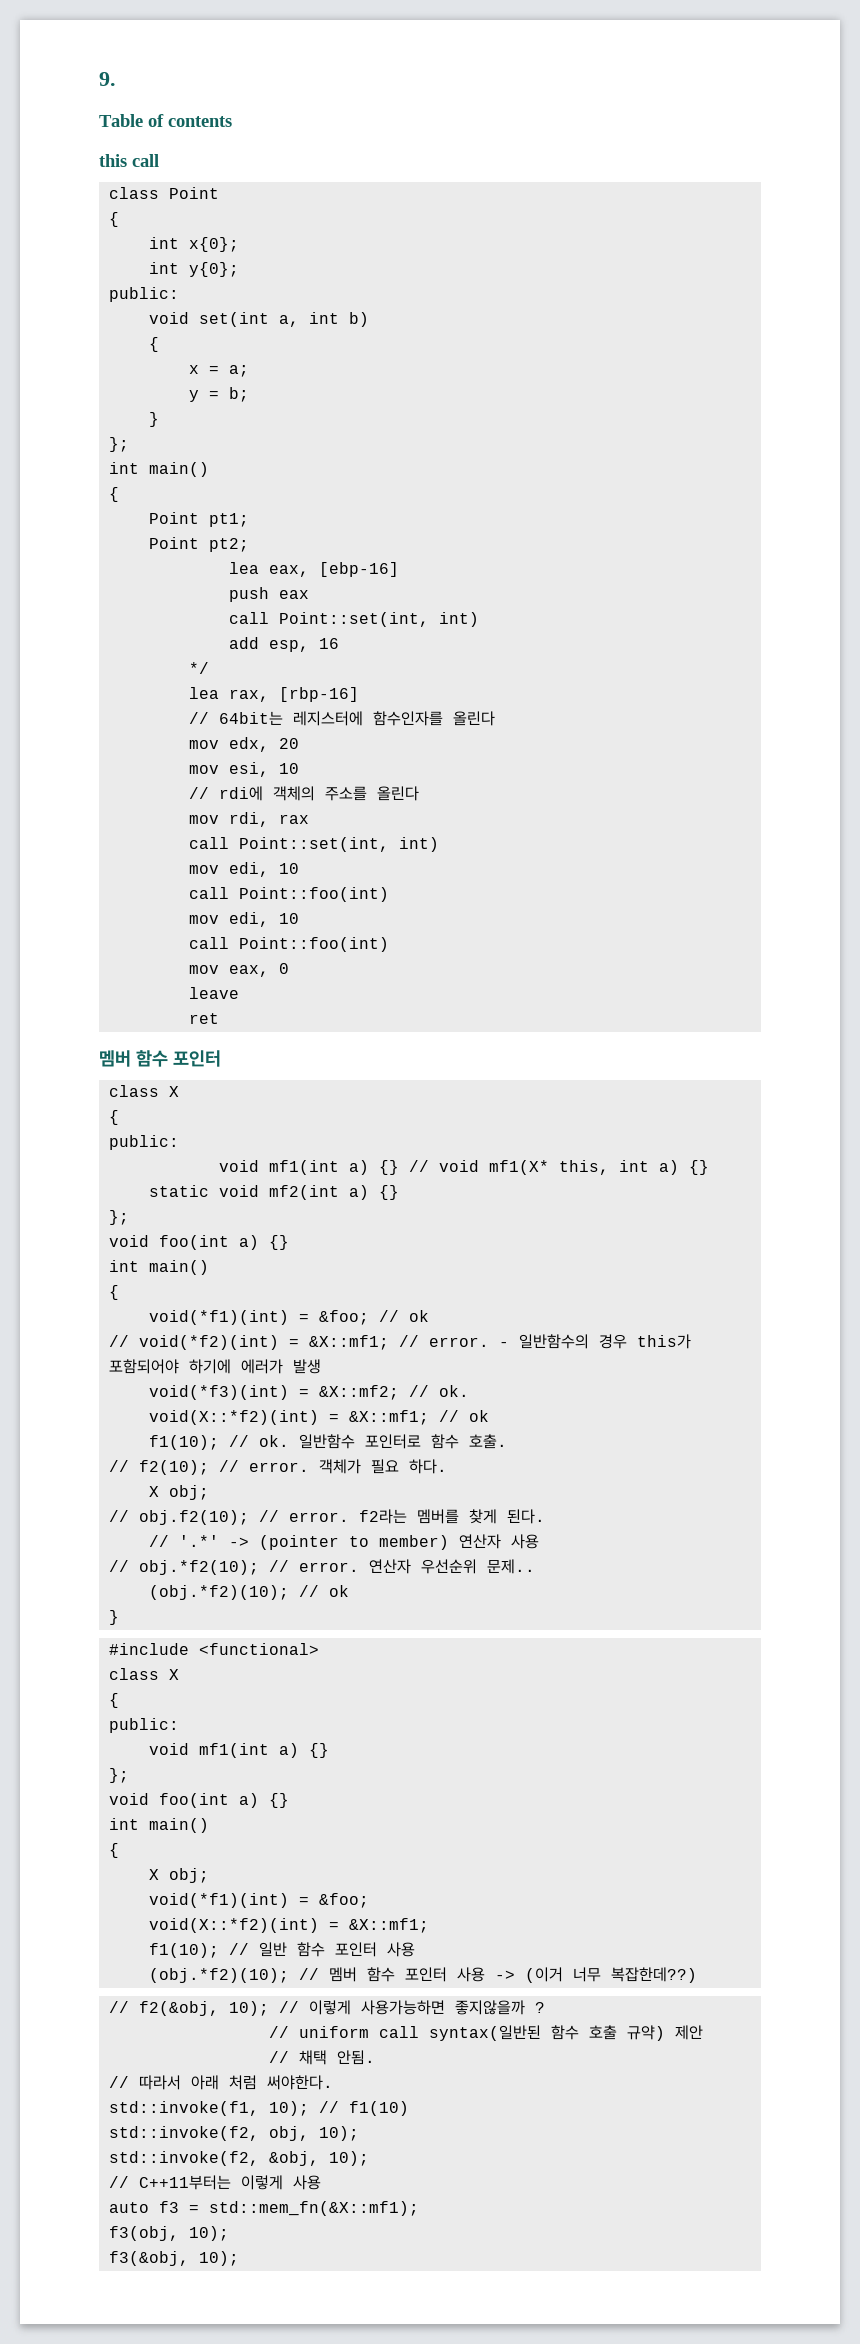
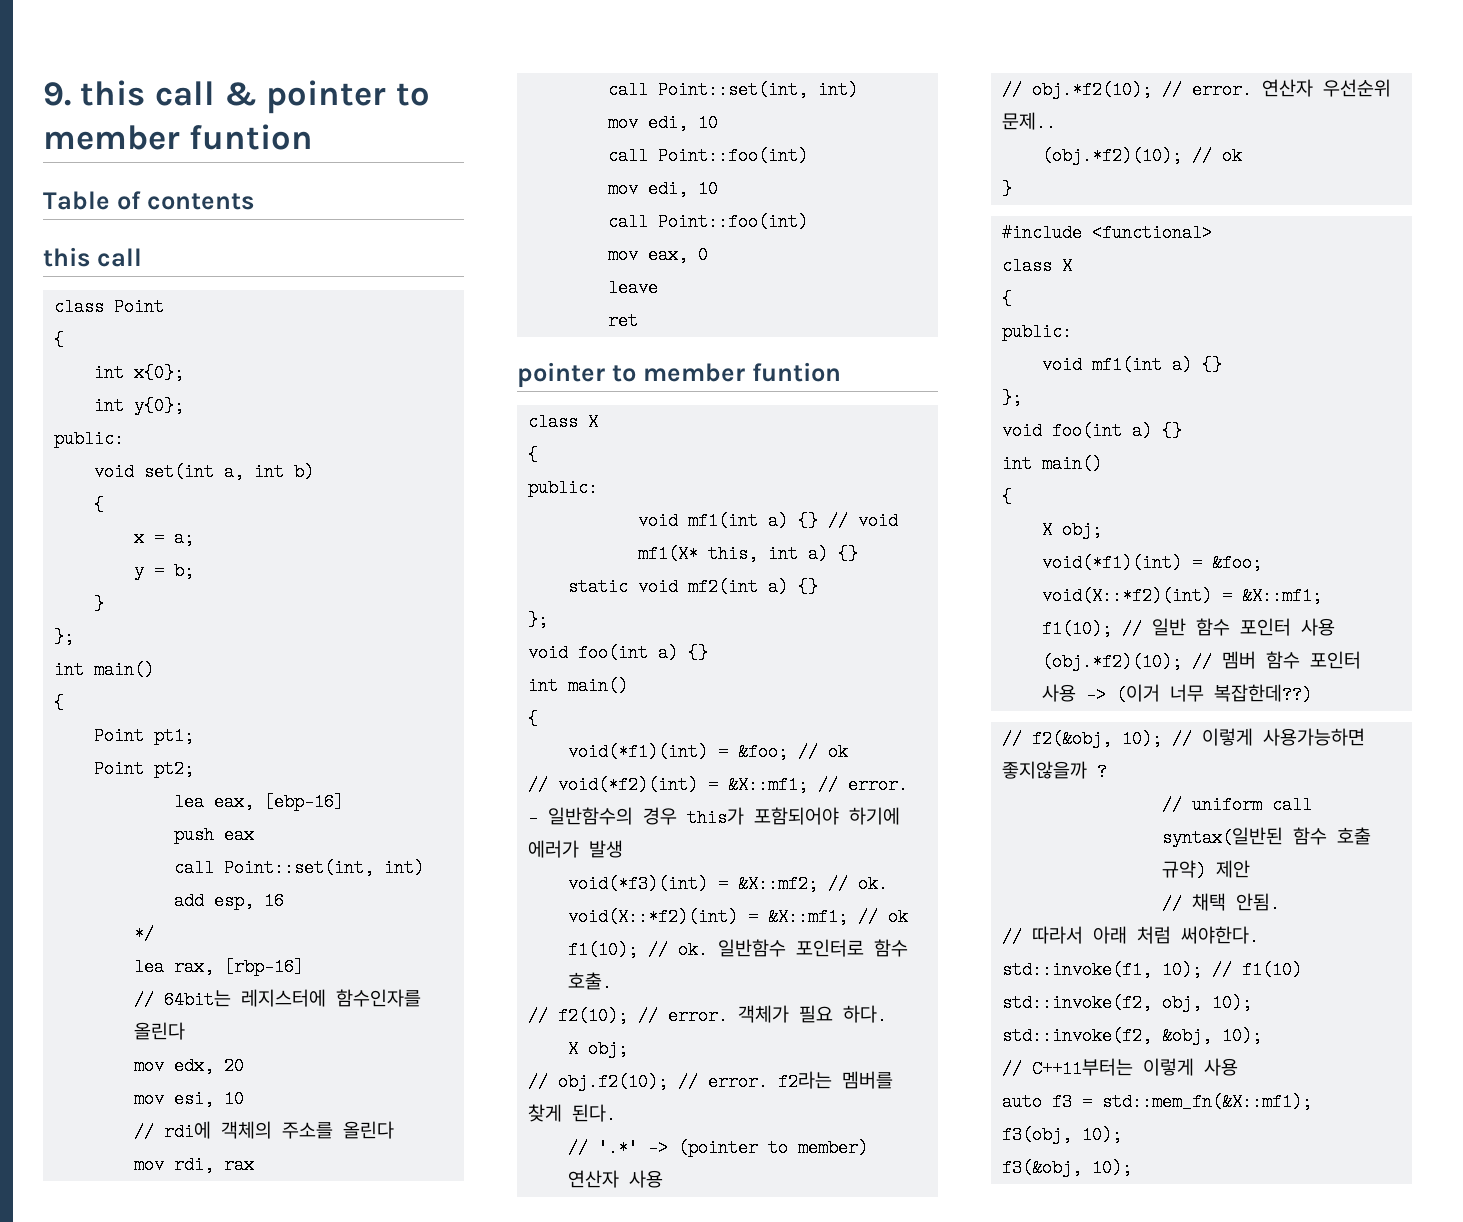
(116, 79) none -> [80,80,430,114] [43,124,314,150] this call & pointer to member funtion
[99,1050,221,1067] 멤버 함수 포인터 -> [517,362,841,388] pointer to member funtion

